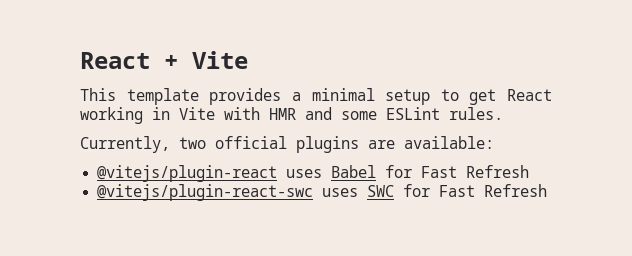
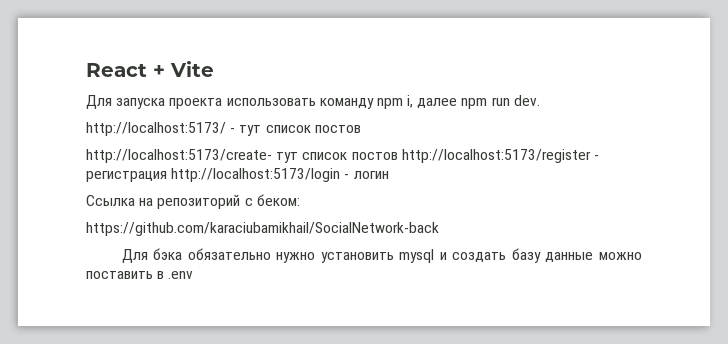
[80,88,552,105] [80,107,503,124] [80,136,494,153] [97,165,530,182] [97,184,548,201] This template provides a minimal setup to get React working in Vite with HMR and some ESLint rules. // Currently, two official plugins are available: // @vitejs/plugin-react uses Babel for Fast Refresh // @vitejs/plugin-react-swc uses SWC for Fast Refresh -> [86,95,540,109] [86,122,361,136] [86,149,599,163] [86,168,389,182] [86,194,300,209] [86,222,439,236] [121,248,642,263] [86,271,194,279] Для запуска проекта использовать команду npm i, далее npm run dev. // http://localhost:5173/ - тут список постов // http://localhost:5173/create- тут список постов http://localhost:5173/register - регистрация http://localhost:5173/login - логин // Ссылка на репозиторий с беком: // https://github.com/karaciubamikhail/SocialNetwork-back // Для бэка обязательно нужно установить mysql и создать базу данные можно поставить в .env

